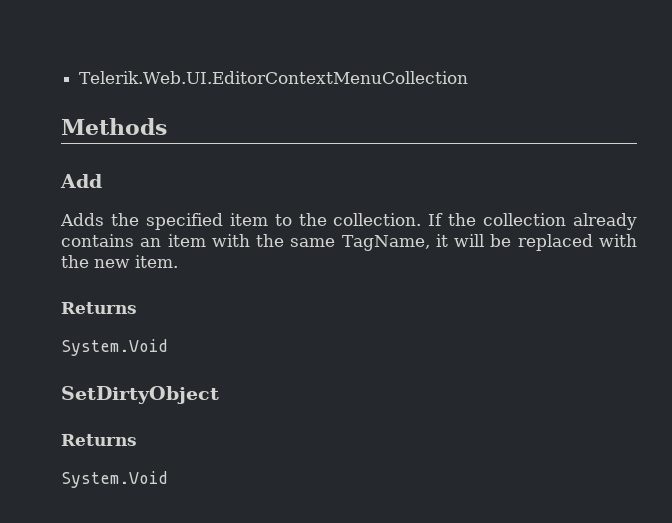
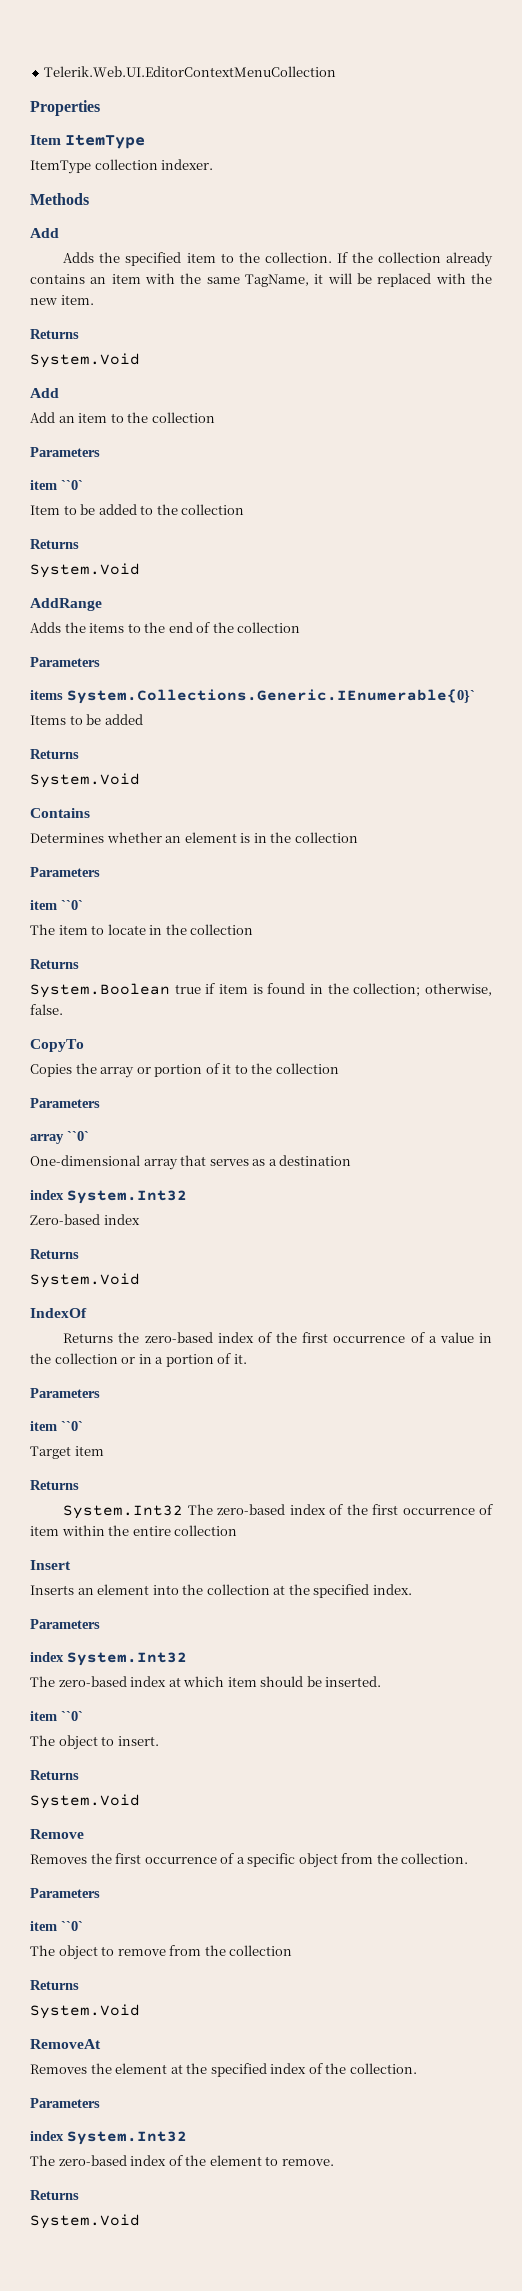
(469, 77) none -> [30,100,100,116] [30,134,146,149] [30,159,214,174] // Properties // Item ItemType // ItemType collection indexer.
[61,386,219,404] SetDirtyObject -> [30,388,59,398] [30,412,215,423] [30,447,100,457] [30,480,83,490] [30,504,245,515] [30,539,79,549] [30,563,140,578] [30,598,102,611] [30,622,301,633] [30,657,100,667] [30,689,475,704] [30,714,143,725] [30,749,79,759] [30,773,140,788] [30,808,90,818] [30,832,358,843] [30,867,100,877] [30,900,83,910] [30,924,254,935] [30,959,79,969] [30,983,492,998] [30,1004,63,1015] [30,1039,84,1052] [30,1063,339,1078] [30,1098,100,1108] [30,1131,89,1144] [30,1155,352,1170] [30,1190,187,1204] [30,1214,140,1225] [30,1249,79,1259] [30,1273,140,1288] [30,1308,87,1318] [63,1332,492,1343] [30,1353,247,1367] [30,1388,100,1398] [30,1421,83,1431] [30,1446,104,1459] [30,1480,79,1490] [63,1504,493,1519] [30,1525,238,1536] [30,1560,71,1570] [30,1584,412,1598] [30,1619,100,1629] [30,1652,187,1666] [30,1676,382,1687] [30,1711,83,1721] [30,1735,159,1750] [30,1770,79,1780] [30,1794,140,1809] [30,1829,84,1839] [30,1853,469,1868] [30,1888,100,1898] [30,1921,83,1931] [30,1945,293,1960] [30,1980,79,1990] [30,2004,140,2019] [30,2039,101,2049] [30,2063,417,2077] [30,2098,100,2108] [30,2131,187,2145] [30,2155,334,2166] Add // Add an item to the collection // Parameters // item ``0` // Item to be added to the collection // Returns // System.Void // AddRange // Adds the items to the end of the collection // Parameters // items System.Collections.Generic.IEnumerable{0}` // Items to be added // Returns // System.Void // Contains // Determines whether an element is in the collection // Parameters // item ``0` // The item to locate in the collection // Returns // System.Boolean true if item is found in the collection; otherwise, false. // CopyTo // Copies the array or portion of it to the collection // Parameters // array ``0` // One-dimensional array that serves as a destination // index System.Int32 // Zero-based index // Returns // System.Void // IndexOf // Returns the zero-based index of the first occurrence of a value in the collection or in a portion of it. // Parameters // item ``0` // Target item // Returns // System.Int32 The zero-based index of the first occurrence of item within the entire collection // Insert // Inserts an element into the collection at the specified index. // Parameters // index System.Int32 // The zero-based index at which item should be inserted. // item ``0` // The object to insert. // Returns // System.Void // Remove // Removes the first occurrence of a specific object from the collection. // Parameters // item ``0` // The object to remove from the collection // Returns // System.Void // RemoveAt // Removes the element at the specified index of the collection. // Parameters // index System.Int32 // The zero-based index of the element to remove.

